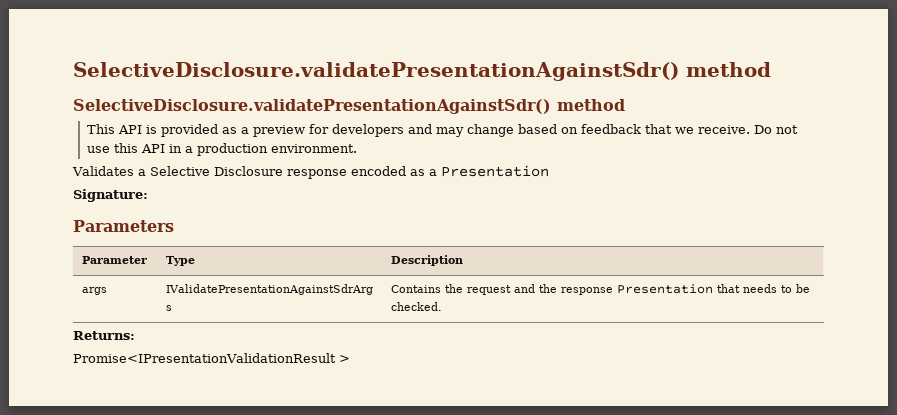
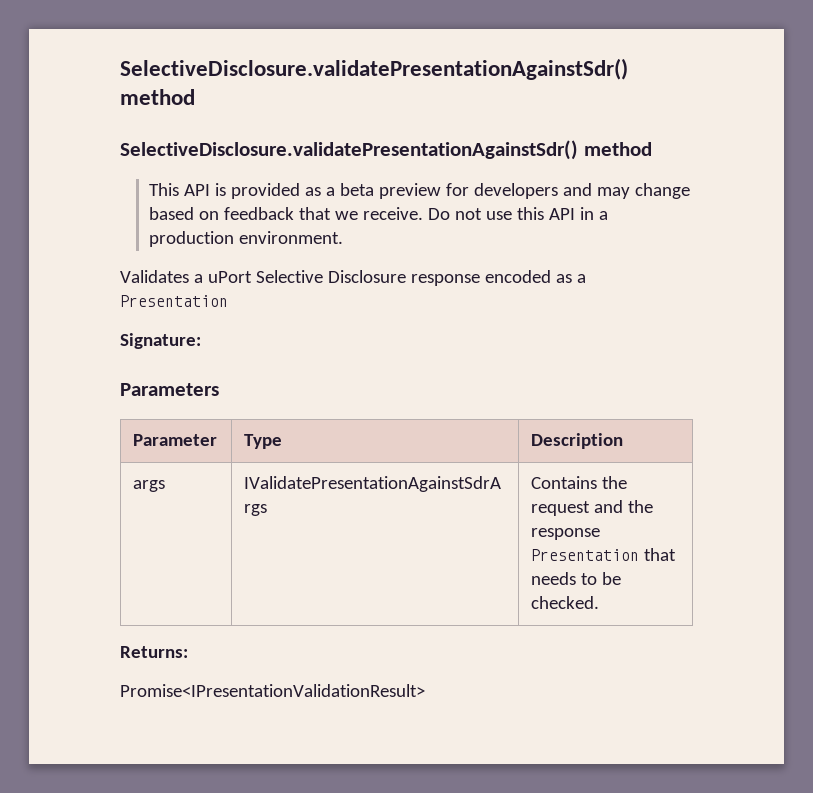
(250, 130) none -> [339,183,374,196] beta
(146, 172) none -> [207,271,252,283] uPort
[73,353,350,363] Promise<IPresentationValidationResult > -> [120,684,425,697] Promise<IPresentationValidationResult>

